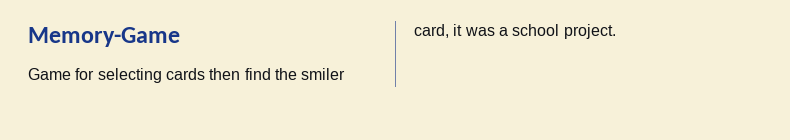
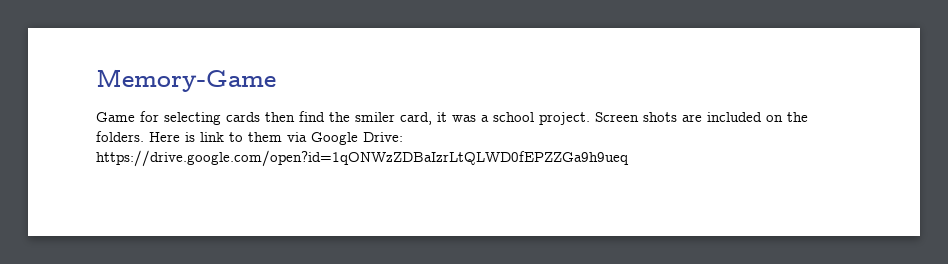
(616, 31) none -> [595,112,808,122] [96,131,403,145] [96,150,629,167] Screen shots are included on the folders. Here is link to them via Google Drive: https://drive.google.com/open?id=1qONWzZDBaIzrLtQLWD0fEPZZGa9h9ueq

